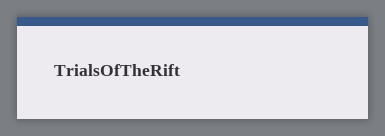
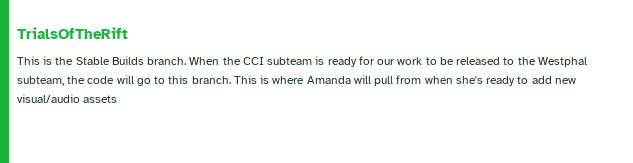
(180, 70) none -> [17,56,587,67] [17,75,576,86] [17,94,118,103] // This is the Stable Builds branch. When the CCI subteam is ready for our work to be released to the Westphal subteam, the code will go to this branch. This is where Amanda will pull from when she's ready to add new visual/audio assets

